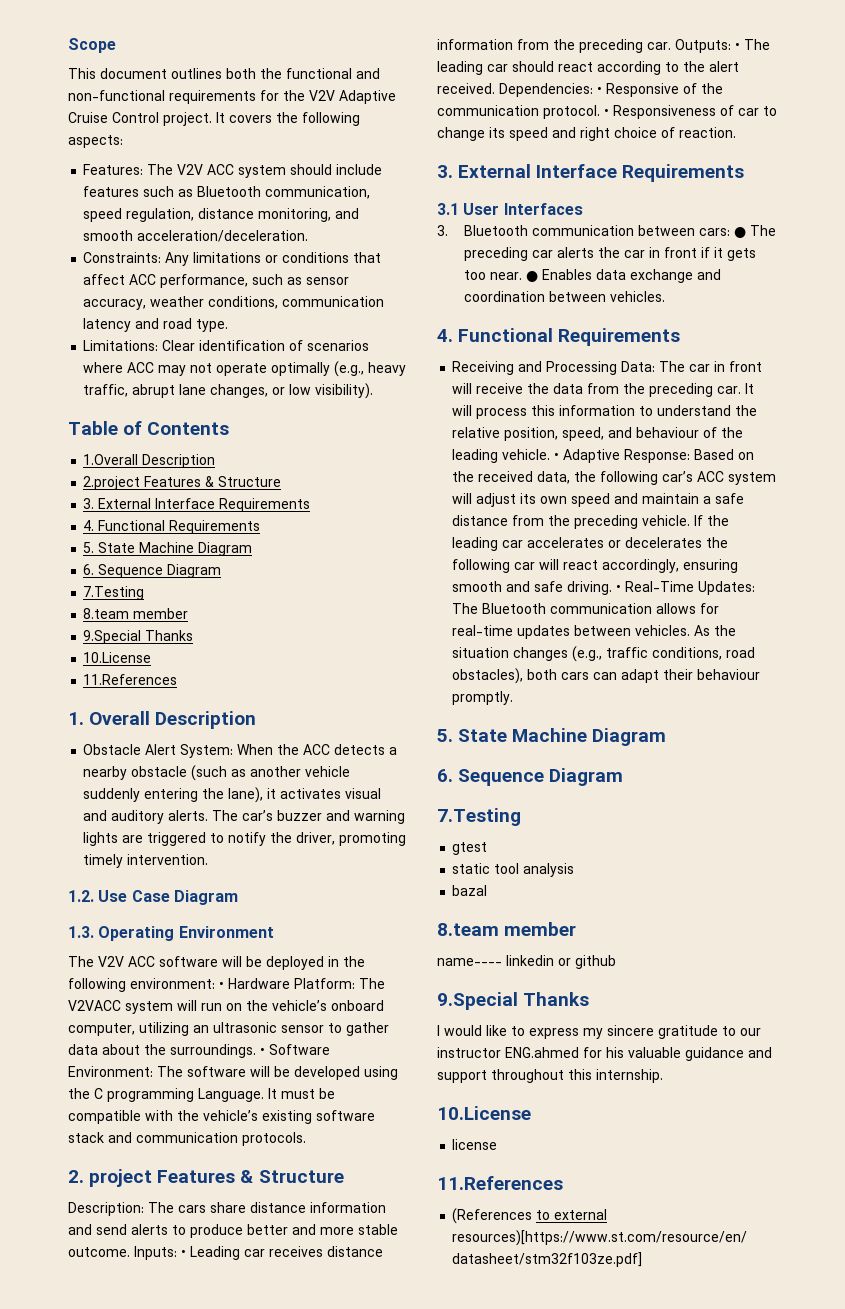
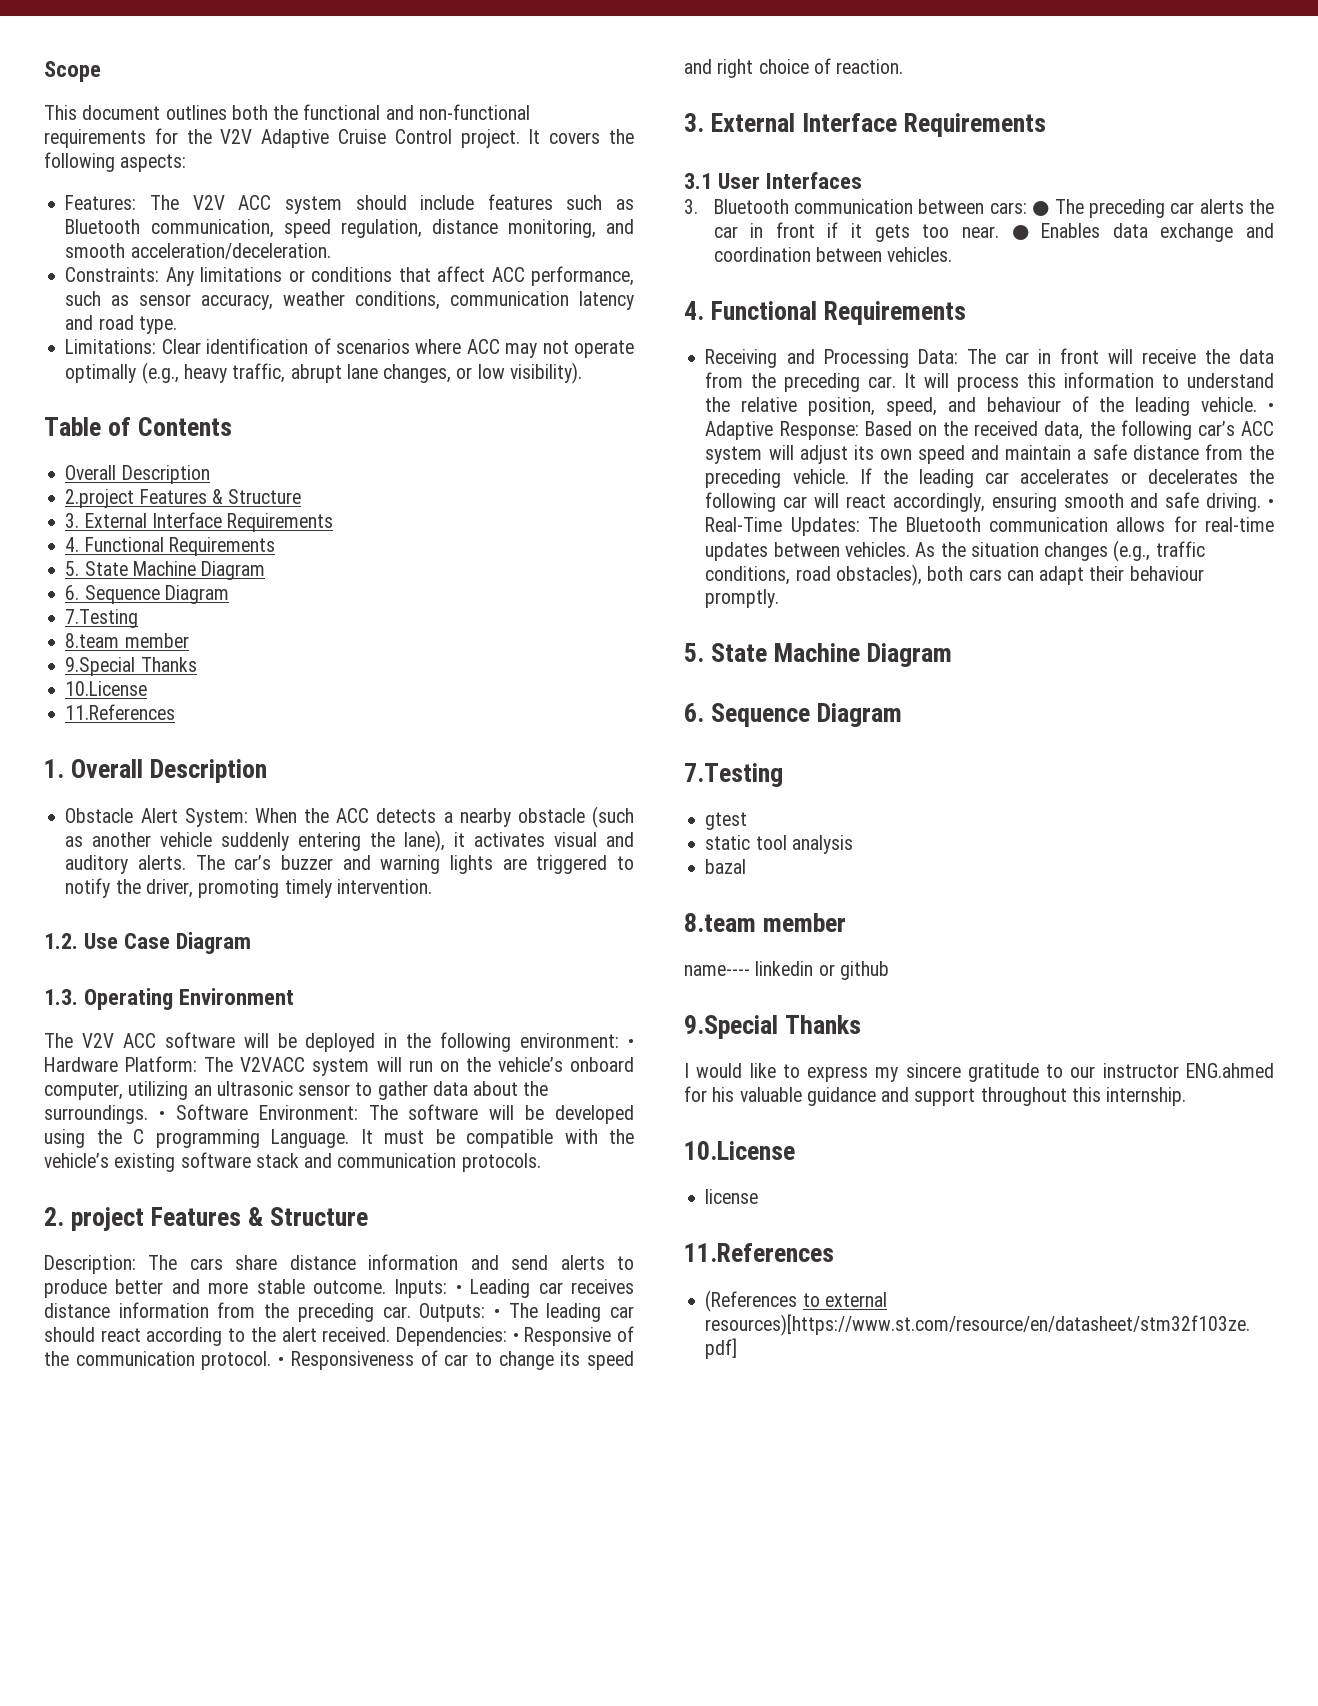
[83,454,139,465] 1.Overall -> [65,465,117,480] Overall

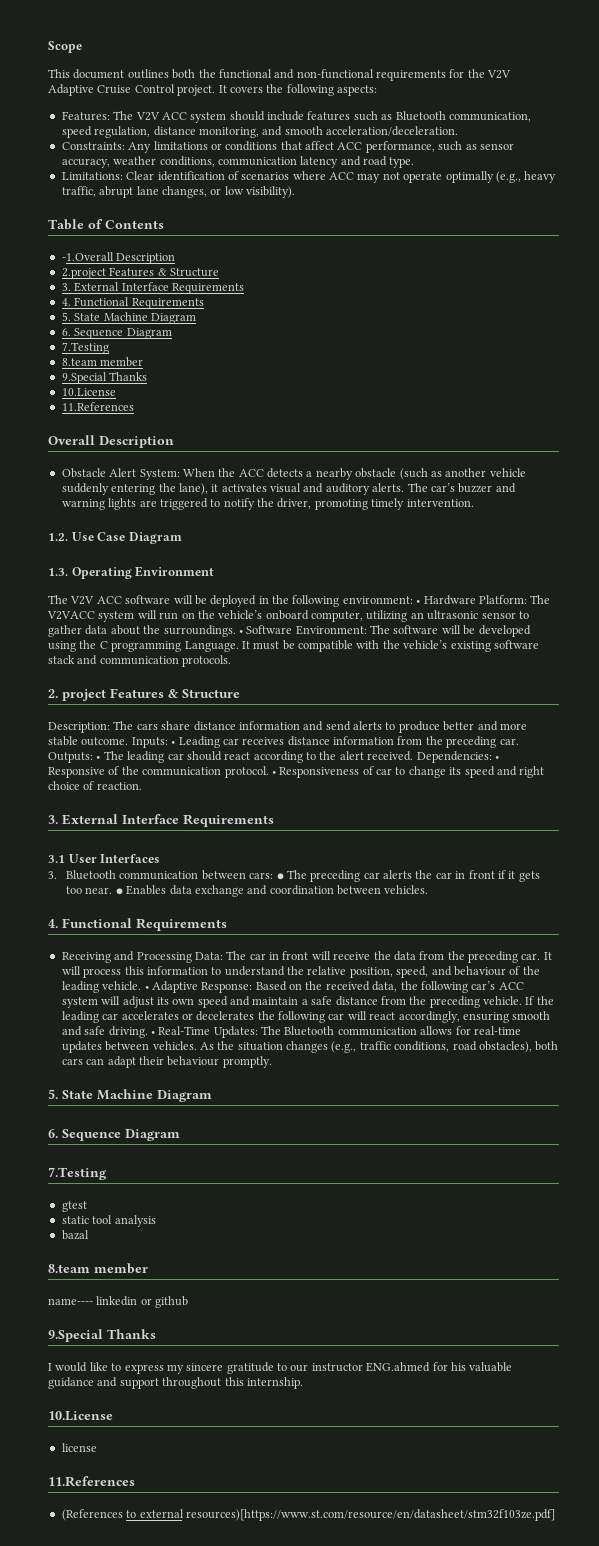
[65,465,117,480] Overall -> [61,252,114,261] -1.Overall
[44,759,64,778] 1. -> (134, 406) none

